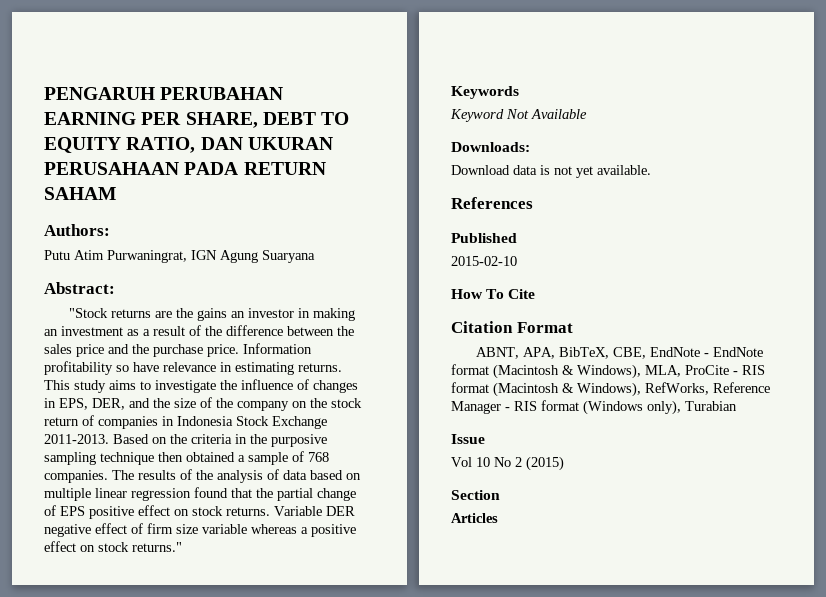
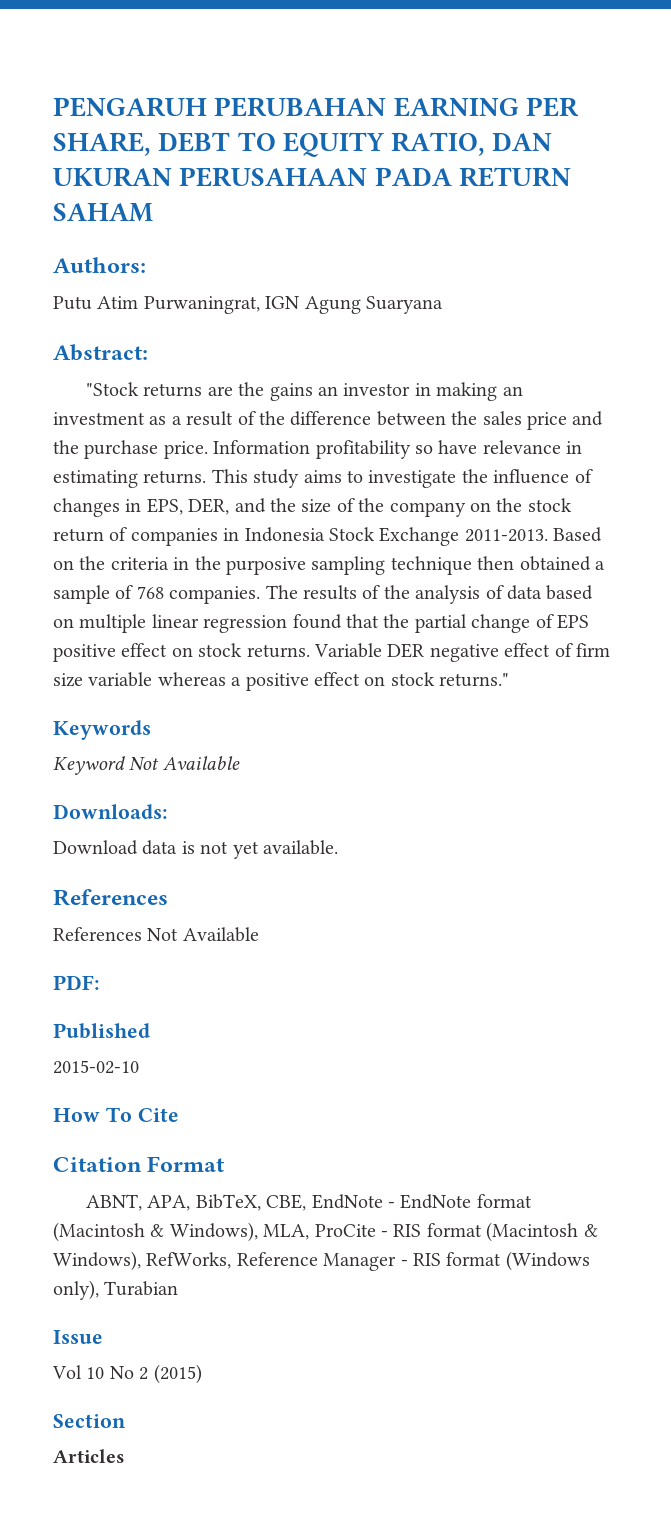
(533, 203) none -> [53,927,259,942] [53,975,100,990] // References Not Available // PDF:

